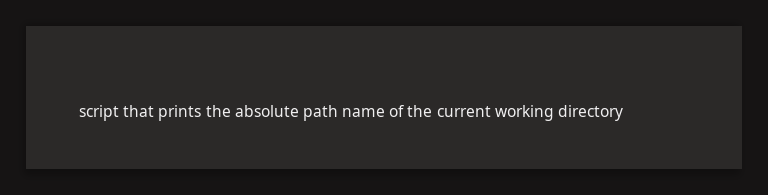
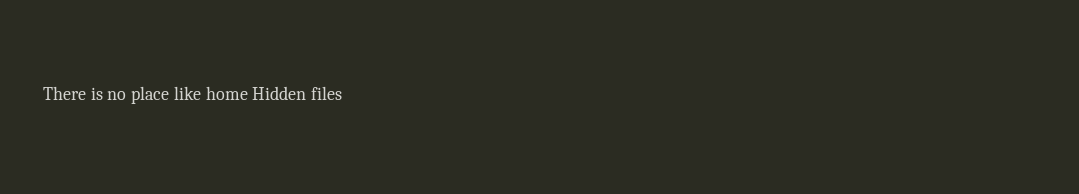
[79,105,624,121] script that prints the absolute path name of the current working directory -> [43,86,343,104] There is no place like home Hidden files

